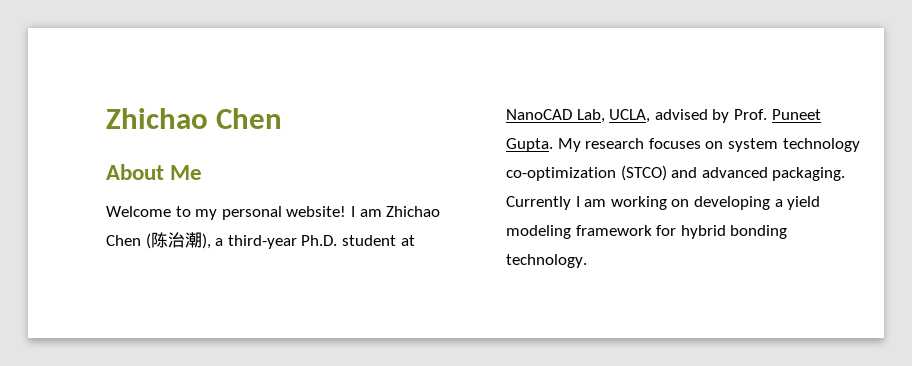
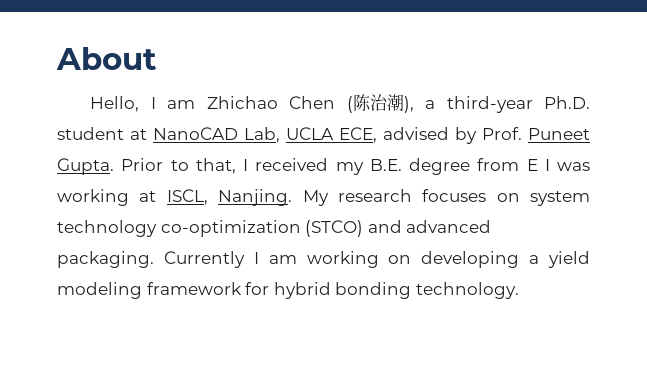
[106,108,283,129] [106,164,203,180] [106,206,347,220] Zhichao Chen // About Me // Welcome to my personal website! -> [56,47,156,70] [90,96,140,112] About // Hello,
[609,109,651,123] UCLA, -> [286,127,377,143] UCLA ECE,
(553, 145) none -> [121,158,590,175] [57,189,293,206] Prior to that, I received my B.E. degree from E I was working at ISCL, Nanjing.

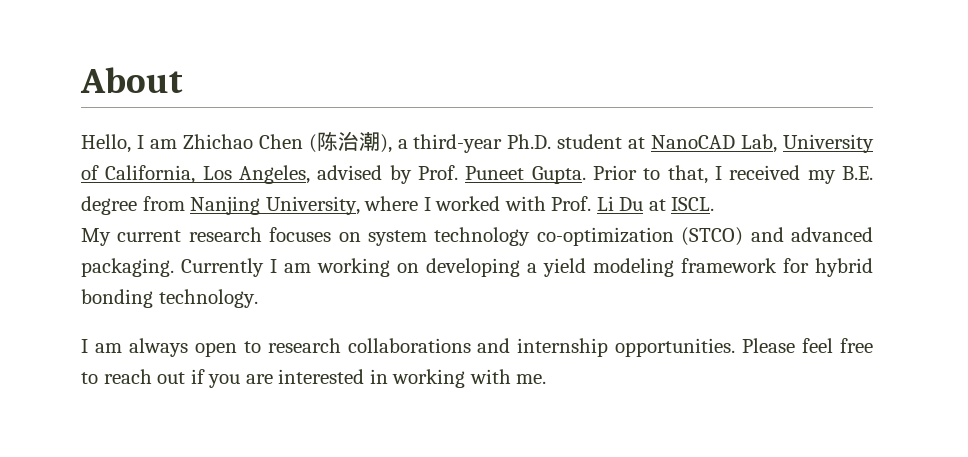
[286,127,377,143] UCLA ECE, -> [782,134,874,153] [81,165,310,184] University of California, Los Angeles,
[526,159,590,171] [57,189,329,206] E I was working at ISCL, Nanjing. My -> [190,196,715,215] [81,228,182,246] Nanjing University, where I worked with Prof. Li Du at ISCL. // My current
(519, 290) none -> [81,338,873,357] [81,369,547,388] // I am always open to research collaborations and internship opportunities. Please feel free to reach out if you are interested in working with me.

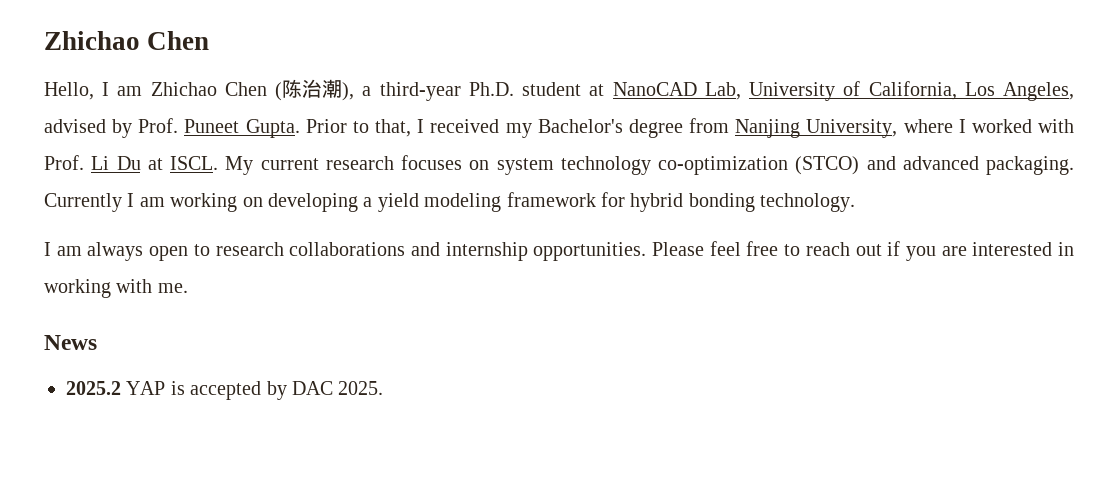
[80,67,183,93] About -> [44,31,210,50] Zhichao Chen
[842,166,874,180] B.E. -> [537,119,623,133] Bachelor's
(715, 204) // -> (218, 163) none
(547, 379) none -> [44,335,97,350] [66,381,384,400] // News // 2025.2 YAP is accepted by DAC 2025.

